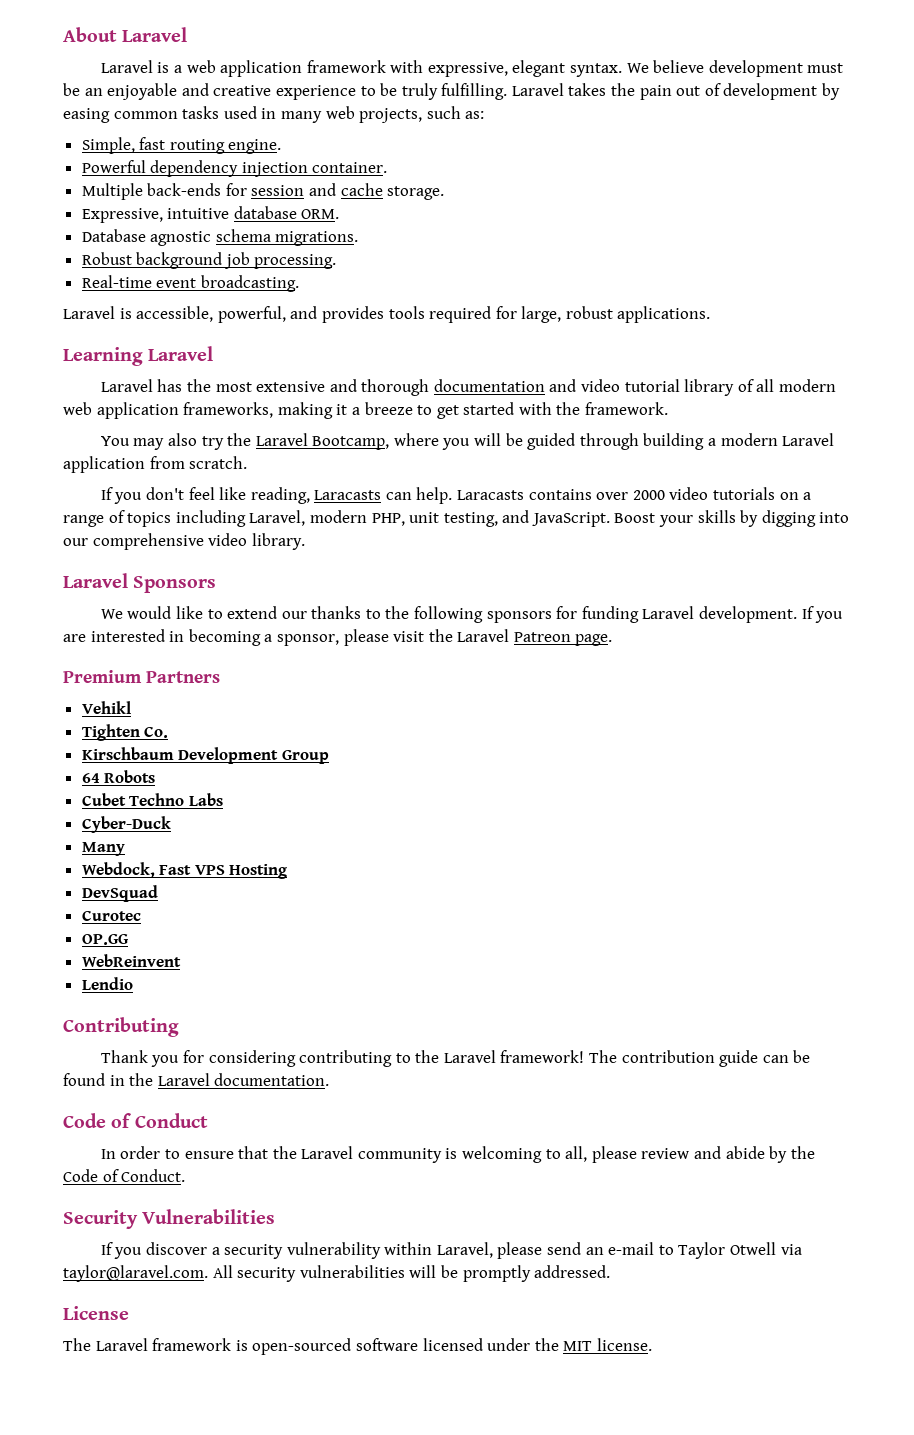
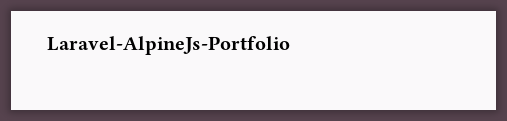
[63,27,188,42] [100,60,844,77] [63,83,841,100] [63,106,485,123] [81,137,282,154] [81,160,388,177] [81,183,445,200] [81,206,340,223] [81,229,359,246] [81,252,337,269] [81,275,299,292] [63,306,711,323] [63,346,214,366] [100,379,836,396] [63,402,669,419] [100,433,835,450] [63,456,248,473] [100,487,812,504] [63,510,850,527] [63,533,305,550] [63,573,217,593] [100,606,844,623] [63,629,613,646] [63,670,220,683] [81,701,131,714] [81,724,169,741] [81,747,329,764] [81,770,156,783] [81,793,223,806] [81,816,171,833] [81,842,125,856] [81,862,288,879] [81,885,158,902] [81,910,141,921] [81,934,128,945] [81,954,181,967] [81,977,133,990] [63,1017,179,1037] [100,1050,811,1067] [63,1073,330,1086] [63,1113,208,1128] [100,1146,815,1163] [63,1169,186,1182] [63,1209,276,1229] [100,1242,802,1259] [63,1265,611,1282] [63,1306,129,1320] [63,1338,652,1355] About Laravel // Laravel is a web application framework with expressive, elegant syntax. We believe development must be an enjoyable and creative experience to be truly fulfilling. Laravel takes the pain out of development by easing common tasks used in many web projects, such as: // Simple, fast routing engine. // Powerful dependency injection container. // Multiple back-ends for session and cache storage. // Expressive, intuitive database ORM. // Database agnostic schema migrations. // Robust background job processing. // Real-time event broadcasting. // Laravel is accessible, powerful, and provides tools required for large, robust applications. // Learning Laravel // Laravel has the most extensive and thorough documentation and video tutorial library of all modern web application frameworks, making it a breeze to get started with the framework. // You may also try the Laravel Bootcamp, where you will be guided through building a modern Laravel application from scratch. // If you don't feel like reading, Laracasts can help. Laracasts contains over 2000 video tutorials on a range of topics including Laravel, modern PHP, unit testing, and JavaScript. Boost your skills by digging into our comprehensive video library. // Laravel Sponsors // We would like to extend our thanks to the following sponsors for funding Laravel development. If you are interested in becoming a sponsor, please visit the Laravel Patreon page. // Premium Partners // Vehikl // Tighten Co. // Kirschbaum Development Group // 64 Robots // Cubet Techno Labs // Cyber-Duck // Many // Webdock, Fast VPS Hosting // DevSquad // Curotec // OP.GG // WebReinvent // Lendio // Contributing // Thank you for considering contributing to the Laravel framework! The contribution guide can be found in the Laravel documentation. // Code of Conduct // In order to ensure that the Laravel community is welcoming to all, please review and abide by the Code of Conduct. // Security Vulnerabilities // If you discover a security vulnerability within Laravel, please send an e-mail to Taylor Otwell via taylor@laravel.com. All security vulnerabilities will be promptly addressed. // License // The Laravel framework is open-sourced software licensed under the MIT license. -> [47,36,290,55] Laravel-AlpineJs-Portfolio

